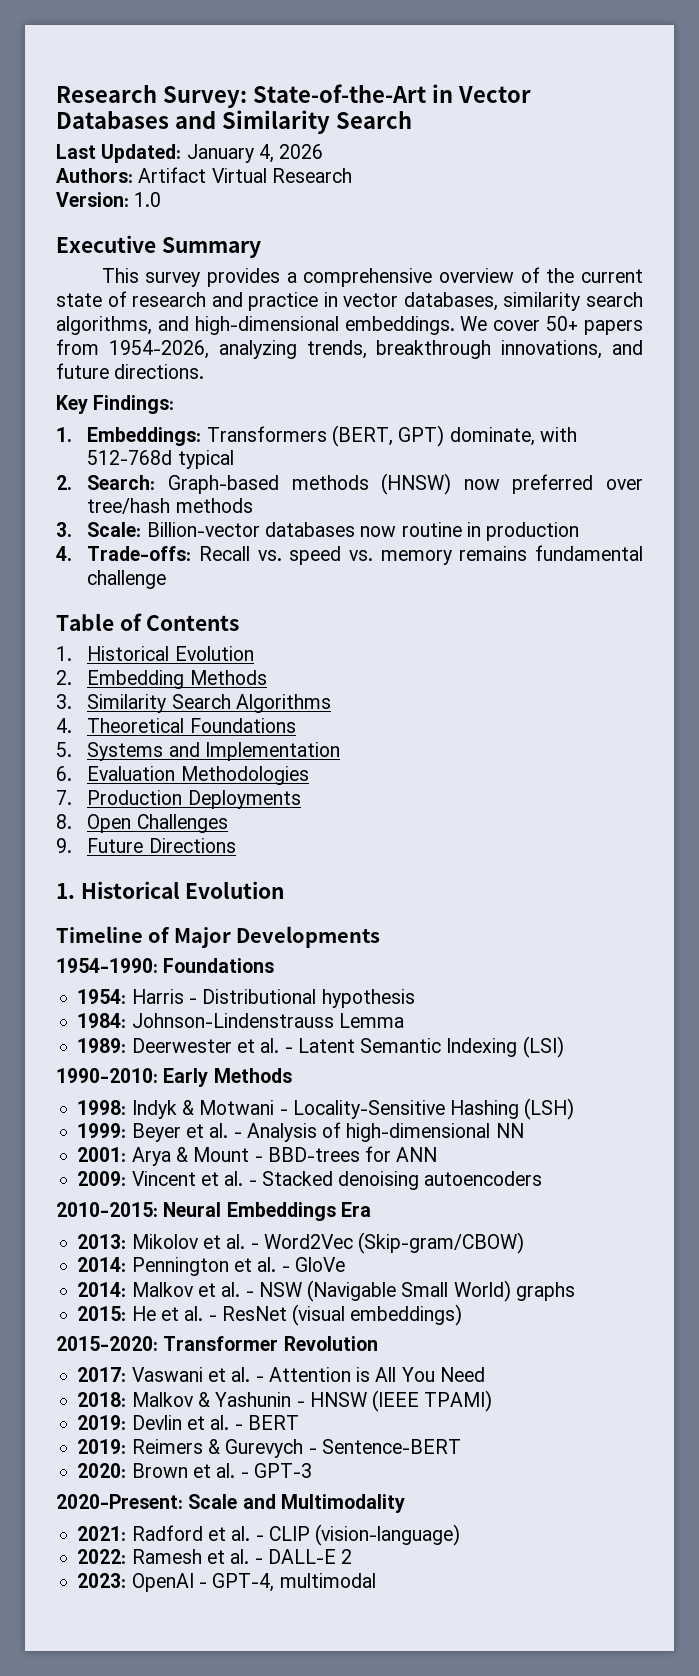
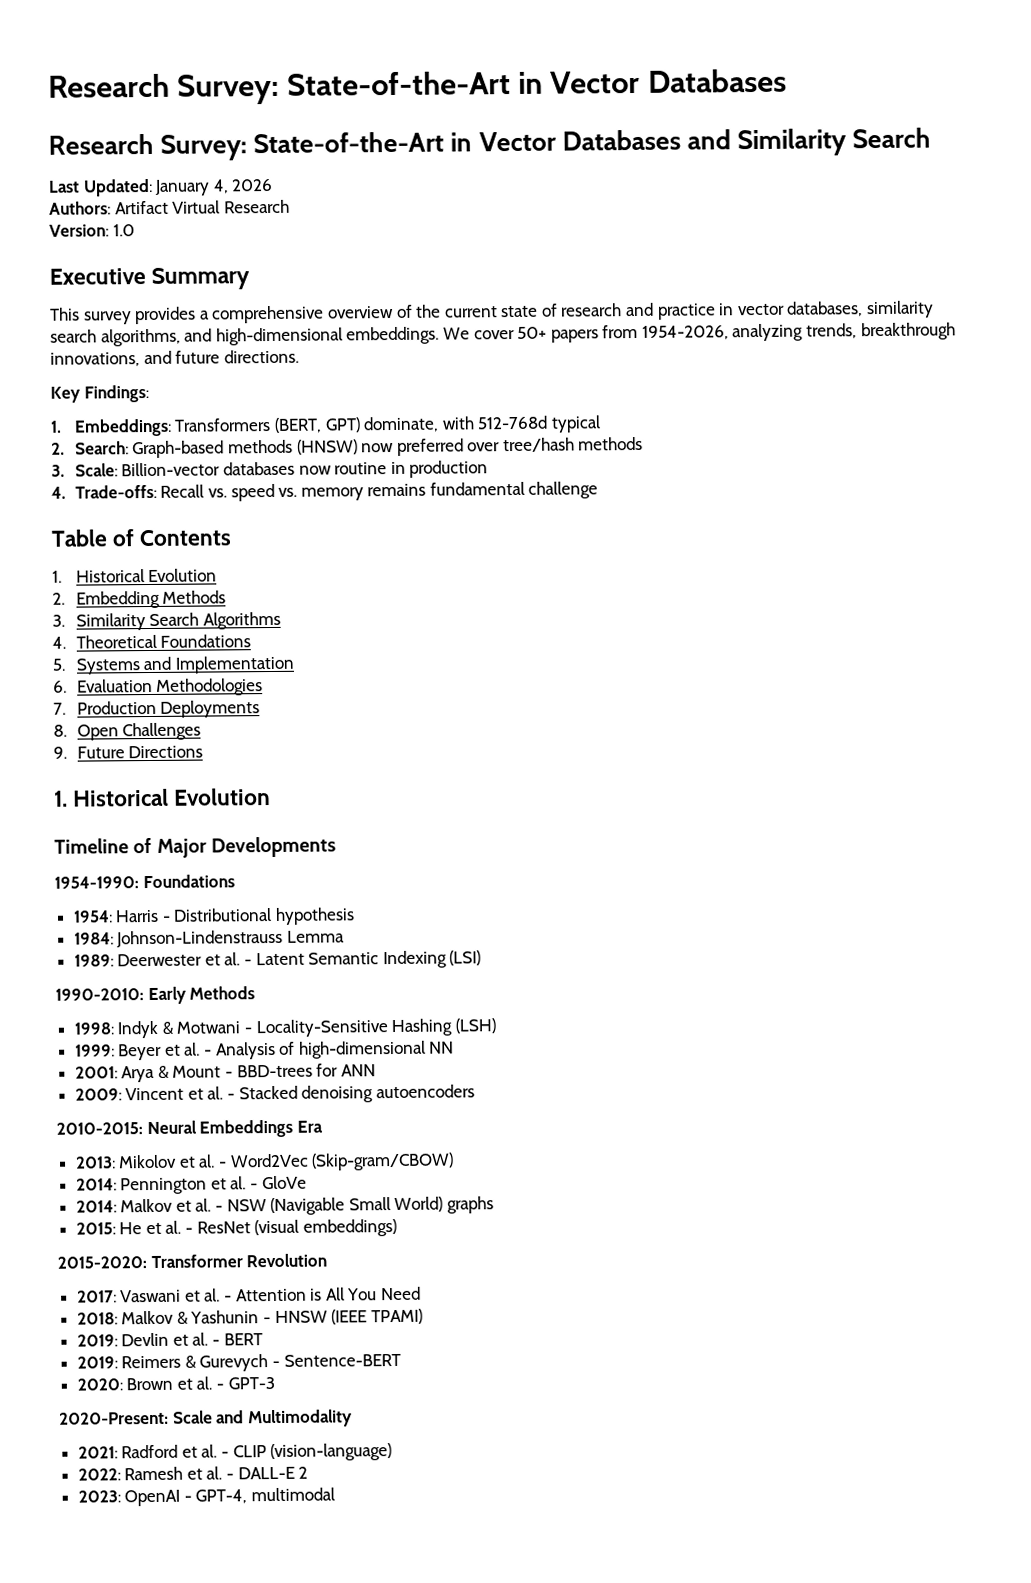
[56,84,531,108] [56,111,169,129] Research Survey: State-of-the-Art in Vector Databases -> [48,68,787,105] [48,129,681,161] Research Survey: State-of-the-Art in Vector Databases // Research Survey: State-of-the-Art in Vector Databases

